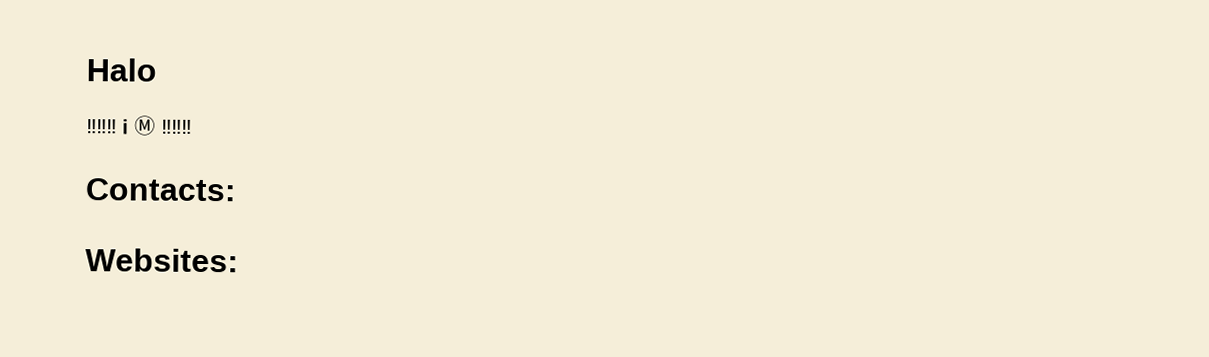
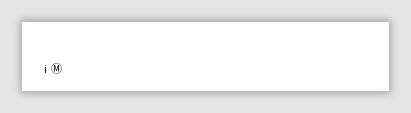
[86,58,157,82] [86,115,192,136] [85,178,236,202] [85,248,239,273] Halo // ‼‼‼ ℹ Ⓜ ‼‼‼ // Contacts: // Websites: -> [44,63,62,74] ℹ Ⓜ

